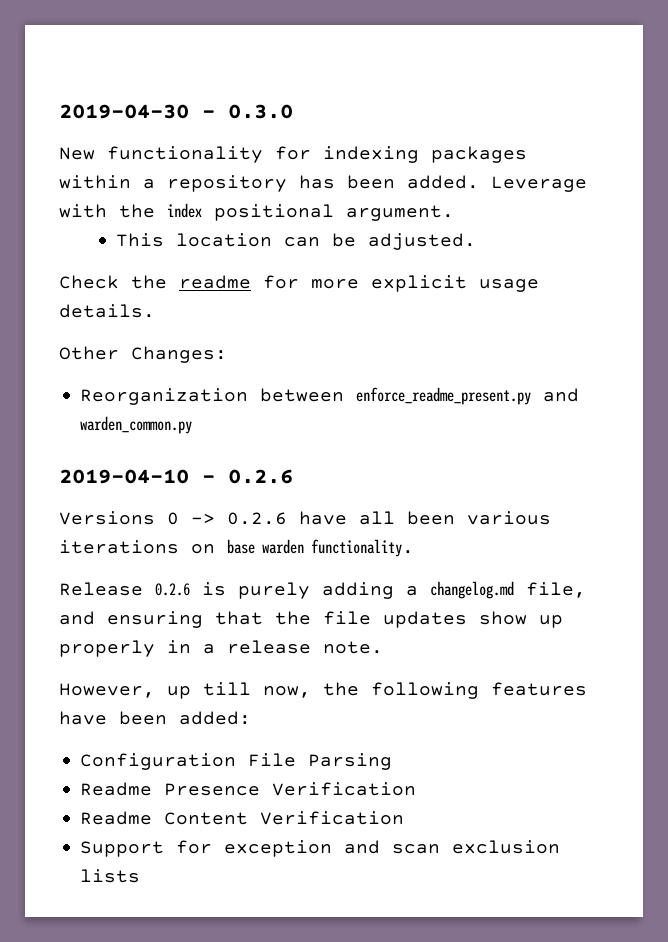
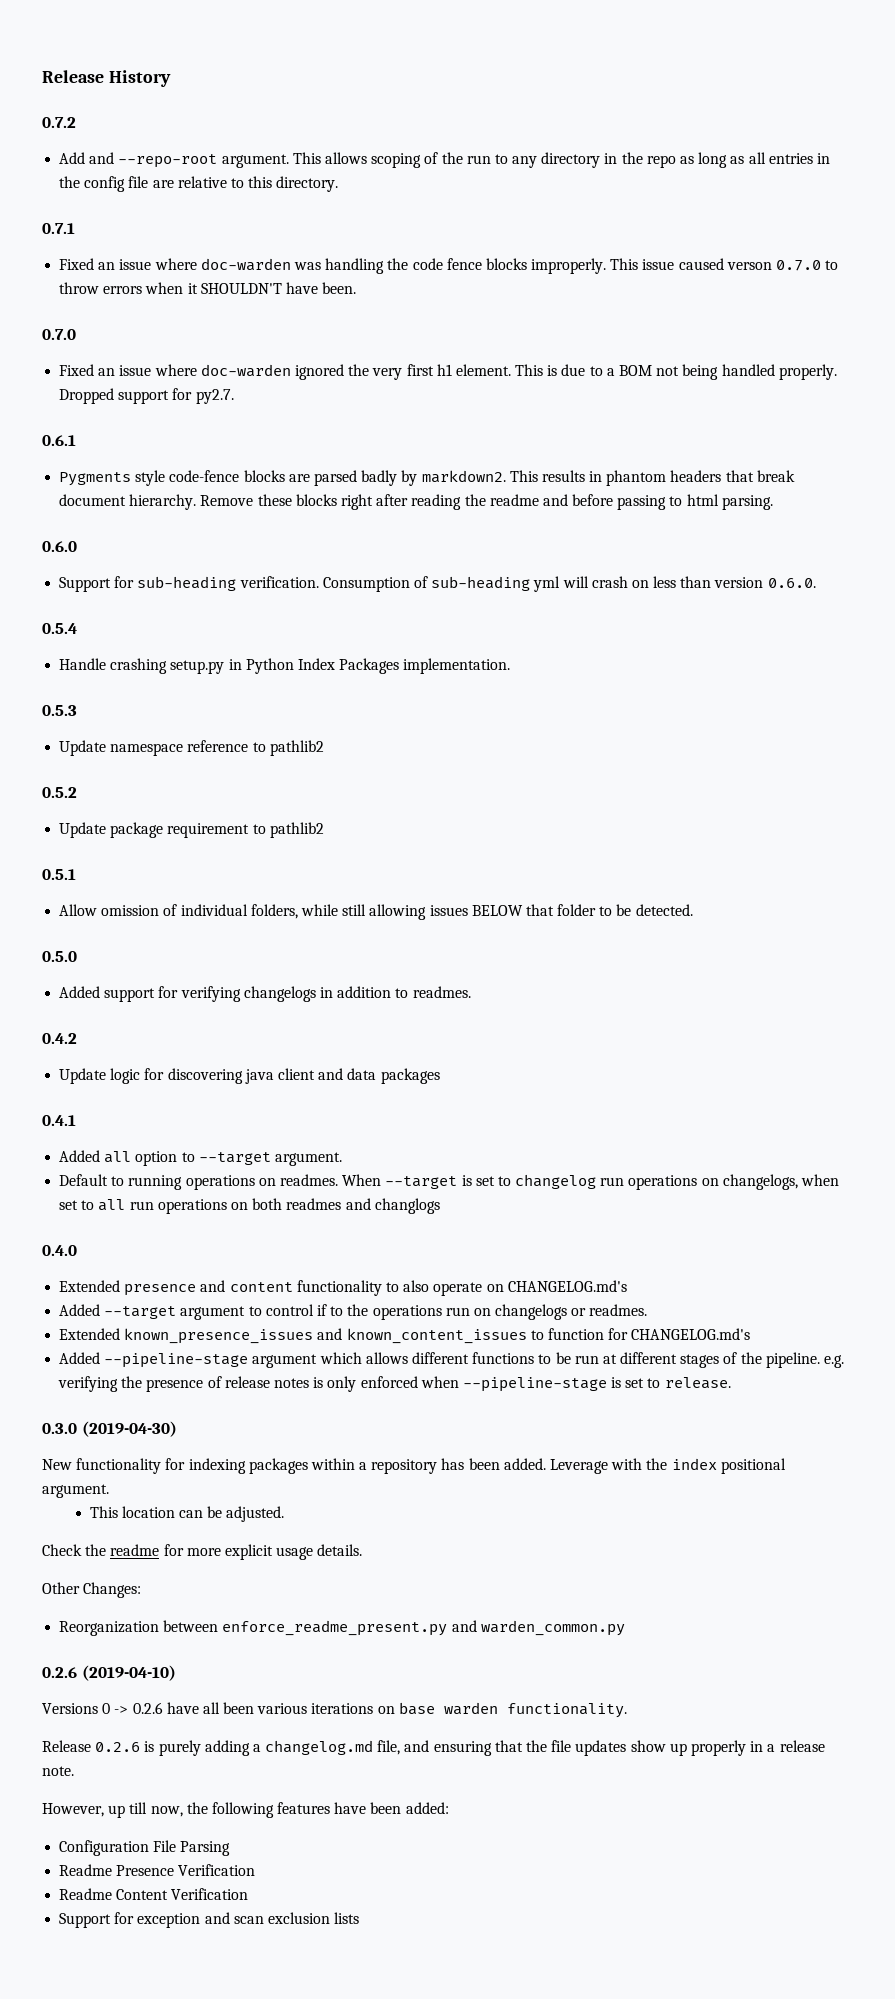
[59,104,215,119] 2019-04-30 - -> [42,70,171,87] [42,117,76,128] [59,152,830,168] [59,176,339,192] [42,223,75,234] [59,258,839,274] [59,282,357,294] [42,329,76,340] [59,364,837,380] [59,388,234,404] [42,435,76,446] [59,470,795,486] [59,494,773,510] [42,541,77,552] [59,576,816,592] [42,623,77,634] [59,658,511,674] [42,705,77,716] [59,740,324,756] [42,787,77,798] [59,822,324,838] [42,869,76,880] [59,904,693,920] [42,951,77,962] [59,986,471,1002] [42,1033,77,1044] [59,1068,440,1084] [42,1115,76,1126] [59,1150,342,1166] [59,1174,840,1190] [59,1198,440,1214] [42,1245,77,1256] [59,1280,627,1296] [59,1304,648,1320] [59,1328,751,1344] [59,1352,845,1368] [58,1376,731,1392] Release History // 0.7.2 // Add and --repo-root argument. This allows scoping of the run to any directory in the repo as long as all entries in the config file are relative to this directory. // 0.7.1 // Fixed an issue where doc-warden was handling the code fence blocks improperly. This issue caused verson 0.7.0 to throw errors when it SHOULDN'T have been. // 0.7.0 // Fixed an issue where doc-warden ignored the very first h1 element. This is due to a BOM not being handled properly. Dropped support for py2.7. // 0.6.1 // Pygments style code-fence blocks are parsed badly by markdown2. This results in phantom headers that break document hierarchy. Remove these blocks right after reading the readme and before passing to html parsing. // 0.6.0 // Support for sub-heading verification. Consumption of sub-heading yml will crash on less than version 0.6.0. // 0.5.4 // Handle crashing setup.py in Python Index Packages implementation. // 0.5.3 // Update namespace reference to pathlib2 // 0.5.2 // Update package requirement to pathlib2 // 0.5.1 // Allow omission of individual folders, while still allowing issues BELOW that folder to be detected. // 0.5.0 // Added support for verifying changelogs in addition to readmes. // 0.4.2 // Update logic for discovering java client and data packages // 0.4.1 // Added all option to --target argument. // Default to running operations on readmes. When --target is set to changelog run operations on changelogs, when set to all run operations on both readmes and changlogs // 0.4.0 // Extended presence and content functionality to also operate on CHANGELOG.md's // Added --target argument to control if to the operations run on changelogs or readmes. // Extended known_presence_issues and known_content_issues to function for CHANGELOG.md's // Added --pipeline-stage argument which allows different functions to be run at different stages of the pipeline. e.g. verifying the presence of release notes is only enforced when --pipeline-stage is set to release. //
(293, 111) none -> [81,1421,177,1437] (2019-04-30)
[59,469,293,484] 2019-04-10 - 0.2.6 -> [42,1665,176,1681] 0.2.6 (2019-04-10)

